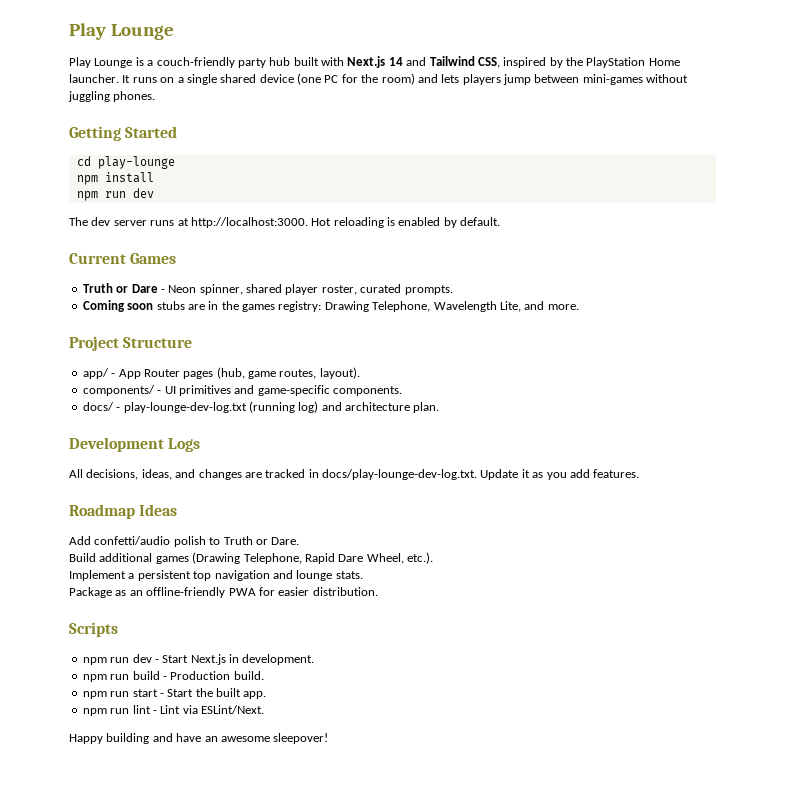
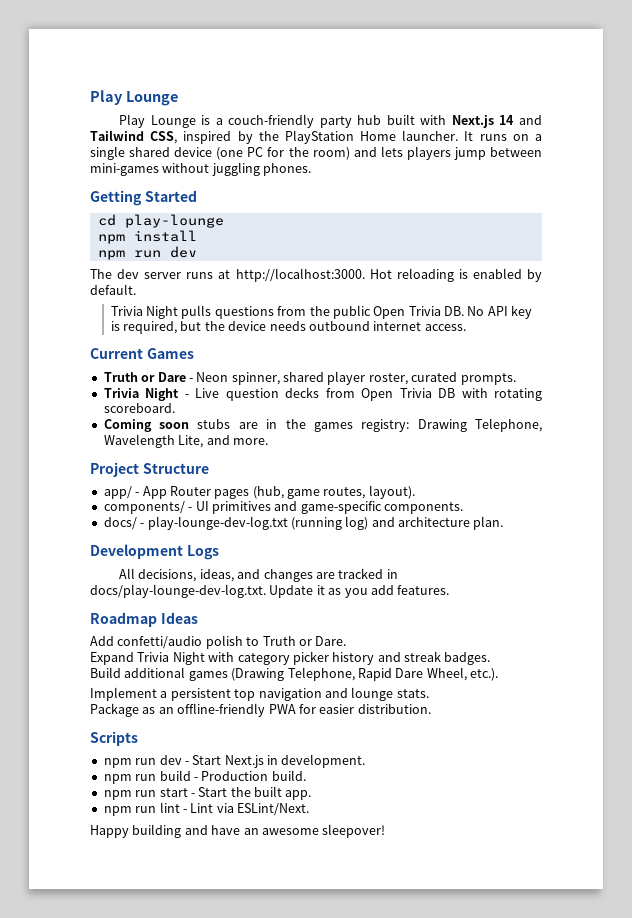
(501, 221) none -> [110,305,533,319] [110,321,466,334] // Trivia Night pulls questions from the public Open Trivia DB. No API key is required, but the device needs outbound internet access.
(453, 290) none -> [103,387,542,401] [103,403,175,413] // Trivia Night - Live question decks from Open Trivia DB with rotating scoreboard.
(300, 541) none -> [90,651,491,665] // Expand Trivia Night with category picker history and streak badges.

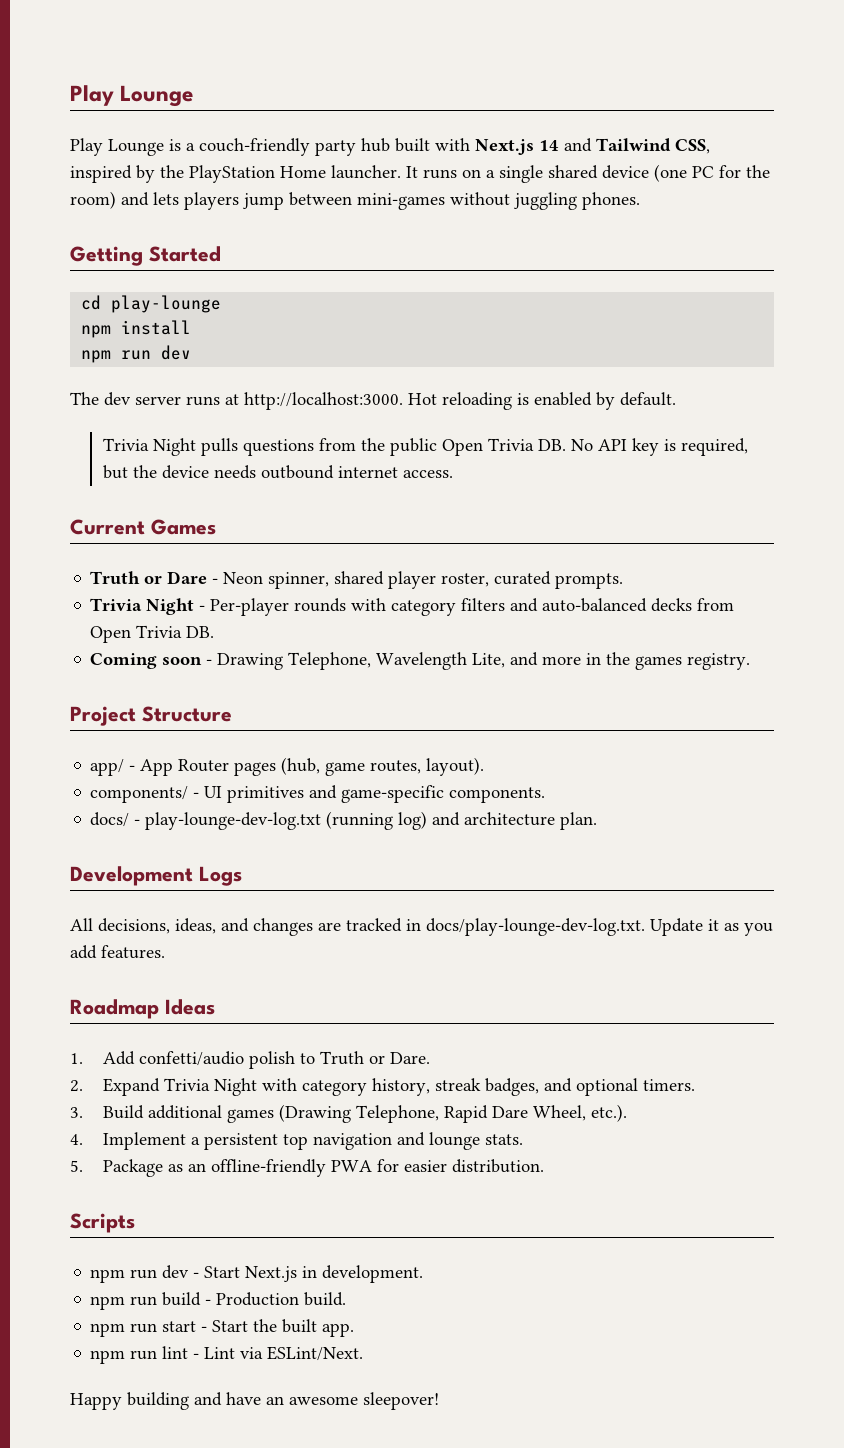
[195,387,542,401] [103,403,175,413] [103,419,410,432] Live question decks from Open Trivia DB with rotating scoreboard. // Coming soon stubs are in the games registry: -> [210,598,735,616] [90,625,215,643] [90,653,213,669] Per-player rounds with category filters and auto-balanced decks from Open Trivia DB. // Coming soon -
[232,438,268,445] more. -> [542,652,751,670] more in the games registry.
(198, 618) none -> [70,1053,83,1064] 1.
(347, 641) none -> [70,1080,83,1092] 2.
[292,651,491,665] picker history and streak badges. // -> [371,1078,695,1096] [70,1107,83,1118] history, streak badges, and optional timers. // 3.
(498, 674) none -> [70,1134,83,1145] 4.
(429, 693) none -> [70,1160,83,1172] 5.

